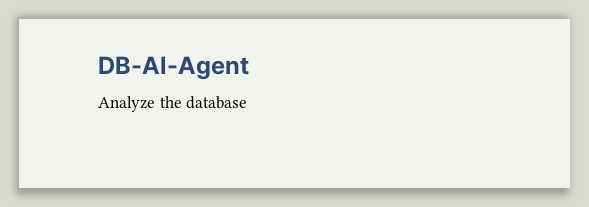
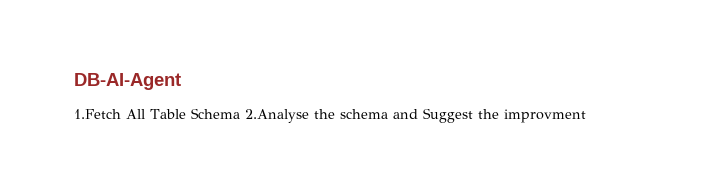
[98,96,248,112] Analyze the database -> [74,108,586,123] 1.Fetch All Table Schema 2.Analyse the schema and Suggest the improvment

